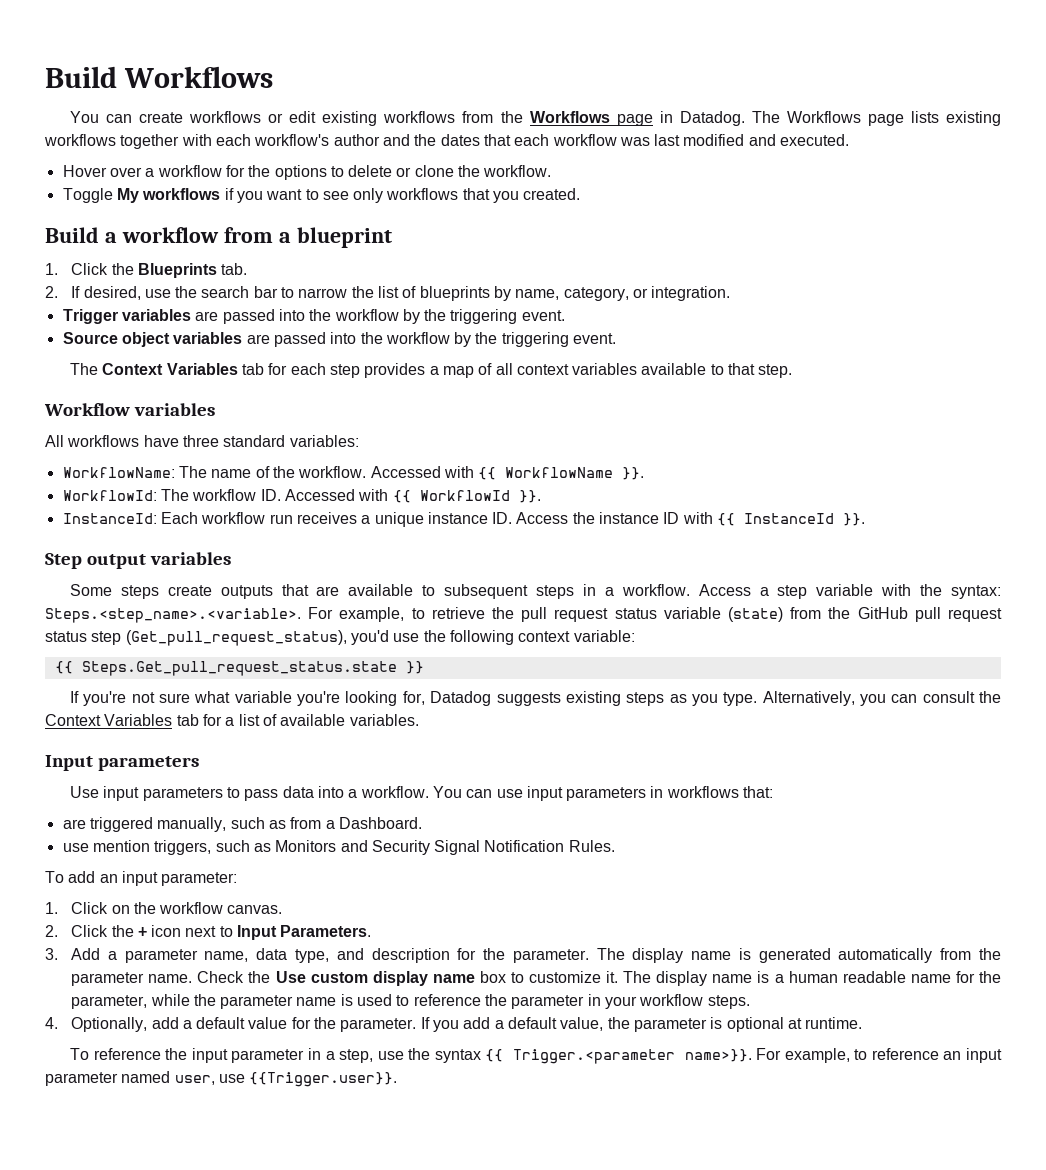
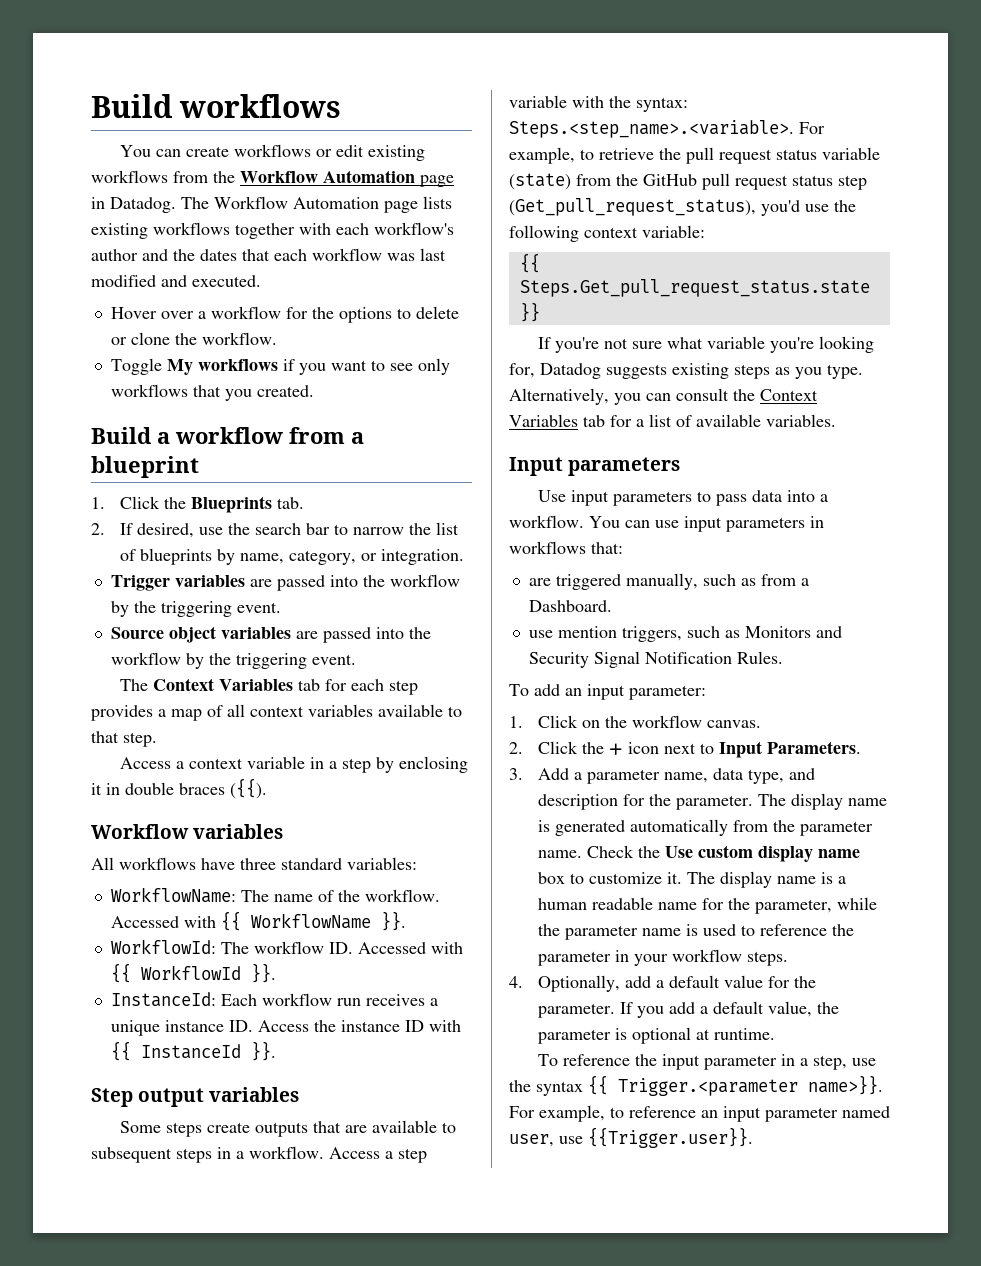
[45,66,273,88] Build Workflows -> [91,94,342,118] Build workflows
[529,111,610,123] Workflows -> [240,170,415,183] Workflow Automation
[786,111,861,123] Workflows -> [214,196,379,209] Workflow Automation
(793, 371) none -> [119,756,468,773] [91,778,267,799] // Access a context variable in a step by enclosing it in double braces ({{).

